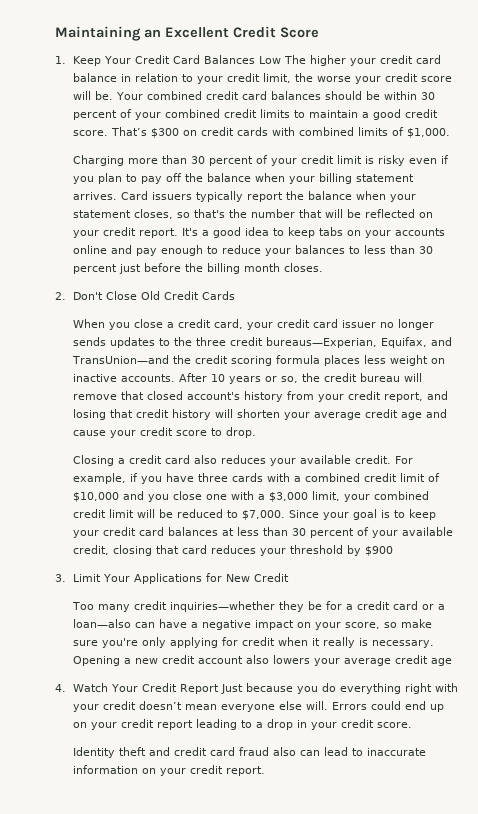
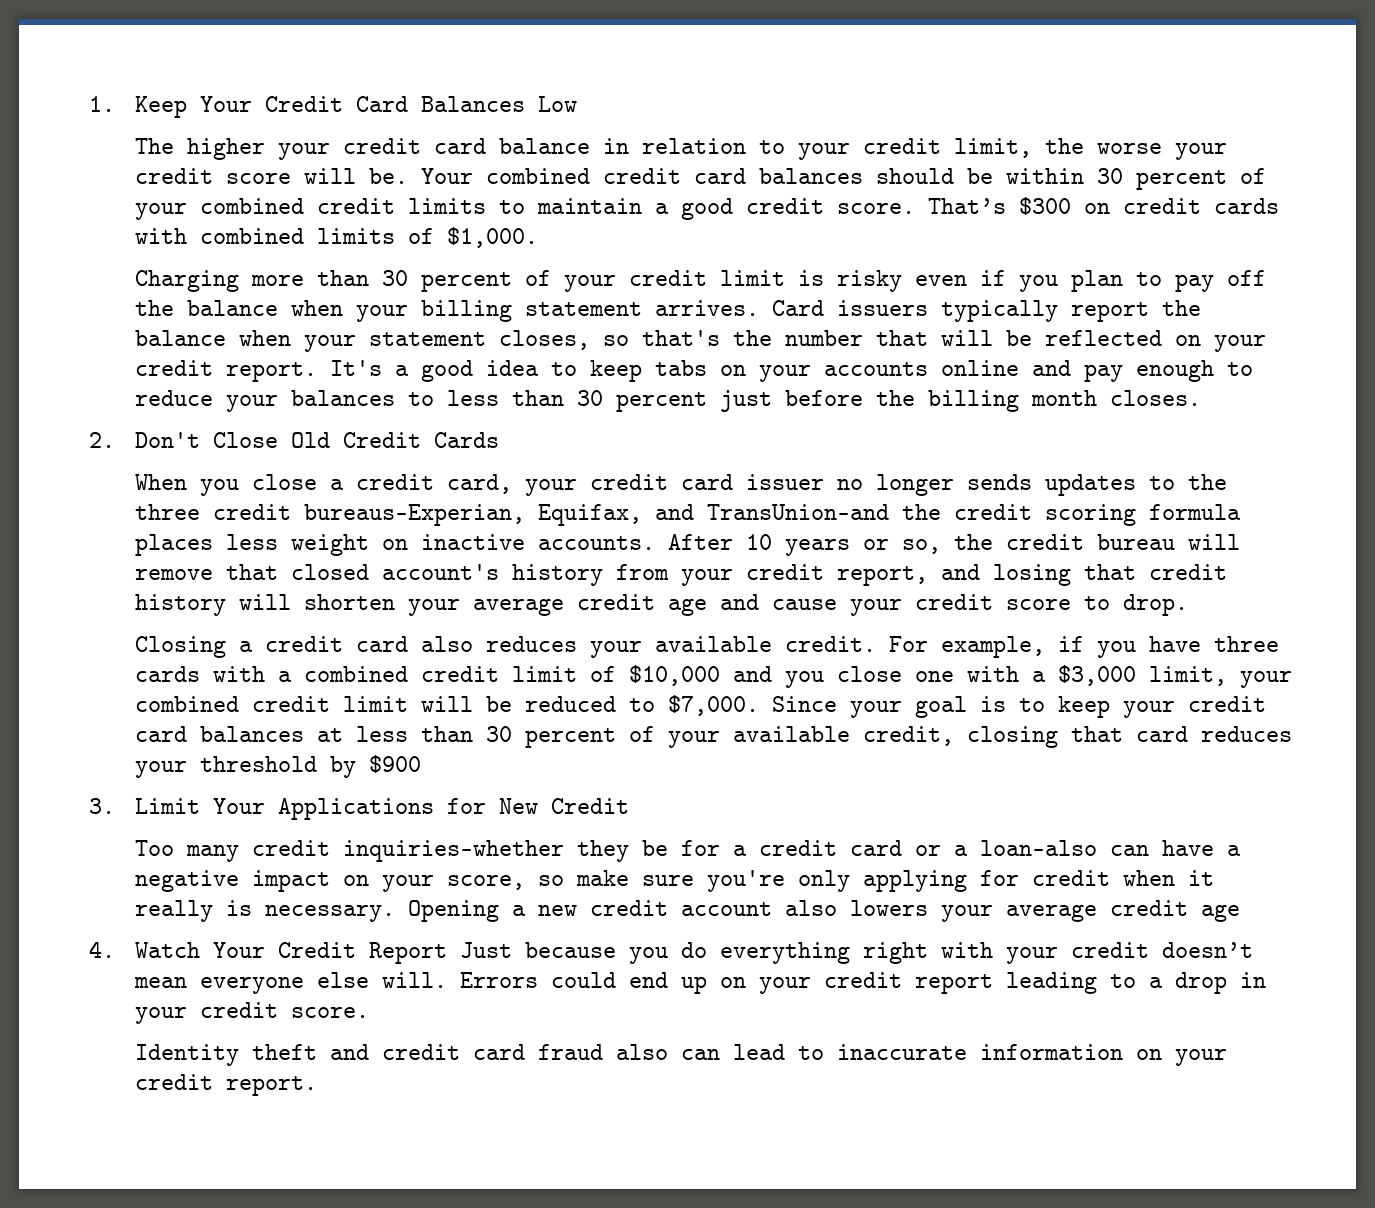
[55,26,319,41] Maintaining an Excellent Credit Score // -> (89, 104) none
(281, 60) none -> (577, 104) //

